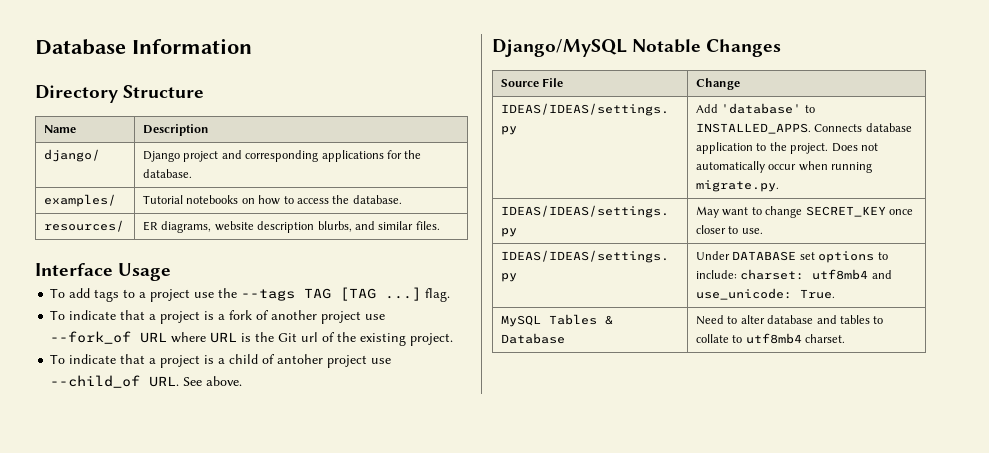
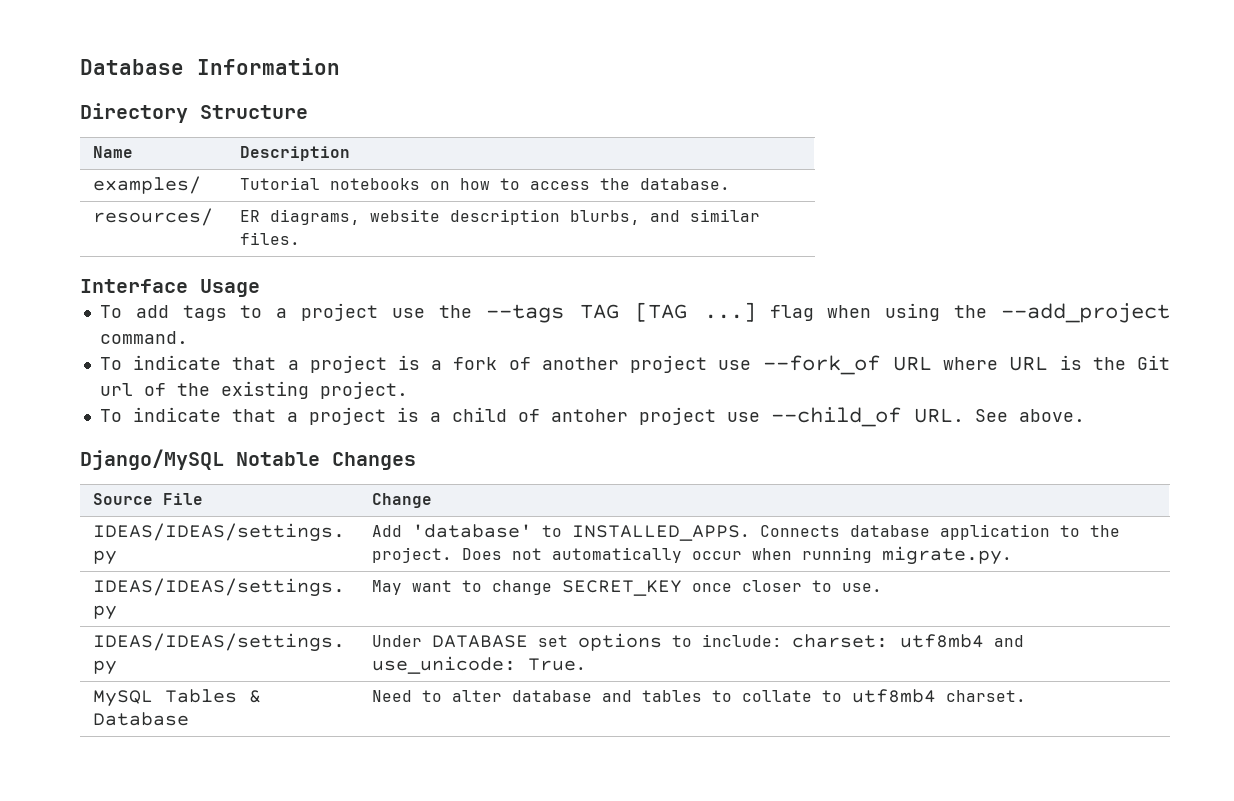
[44,149,101,162] [143,150,422,162] [143,169,193,178] // django/ | Django project and corresponding applications for the database. -> (351, 153) none
[425,288,451,302] flag. -> [769,303,1170,323] [99,331,188,344] flag when using the --add_project command.

